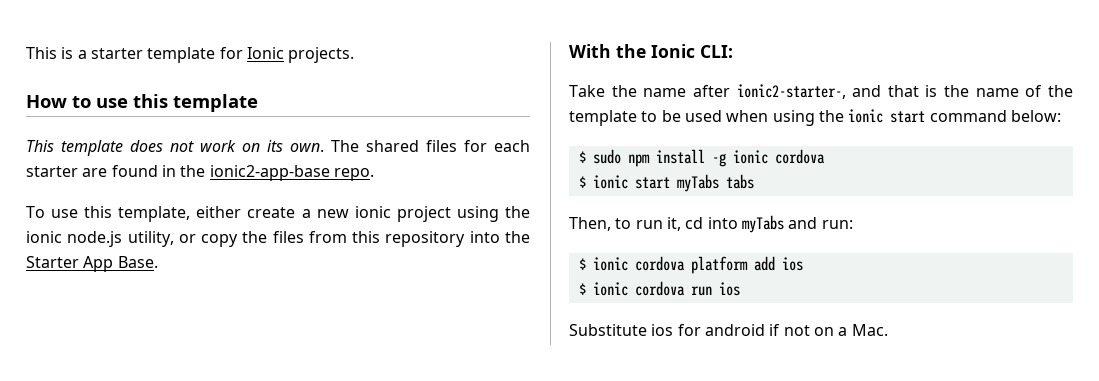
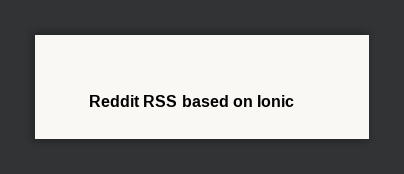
[26,47,355,63] [26,94,258,112] [26,140,530,156] [26,165,374,181] [26,206,530,222] [26,231,530,247] [26,256,158,272] [569,44,733,58] [569,84,1073,99] [569,109,1061,126] [578,149,825,167] [578,174,754,192] [569,215,853,233] [578,256,803,274] [578,281,740,296] [569,324,888,336] This is a starter template for Ionic projects. // How to use this template // This template does not work on its own. The shared files for each starter are found in the ionic2-app-base repo. // To use this template, either create a new ionic project using the ionic node.js utility, or copy the files from this repository into the Starter App Base. // With the Ionic CLI: // Take the name after ionic2-starter-, and that is the name of the template to be used when using the ionic start command below: // $ sudo npm install -g ionic cordova // $ ionic start myTabs tabs // Then, to run it, cd into myTabs and run: // $ ionic cordova platform add ios // $ ionic cordova run ios // Substitute ios for android if not on a Mac. -> [89,95,295,107] Reddit RSS based on Ionic

